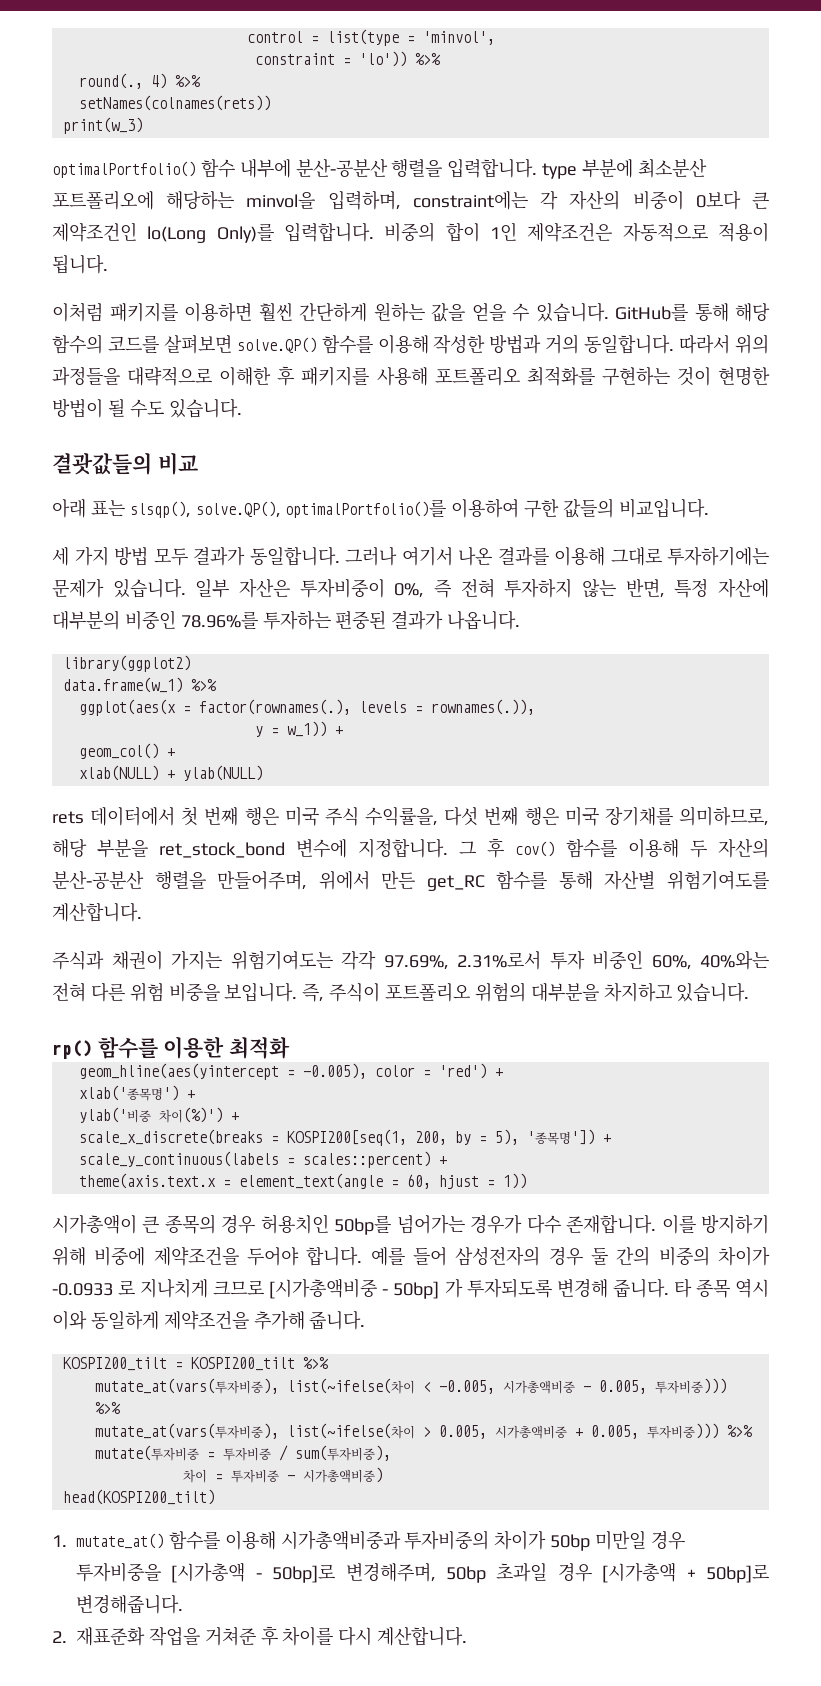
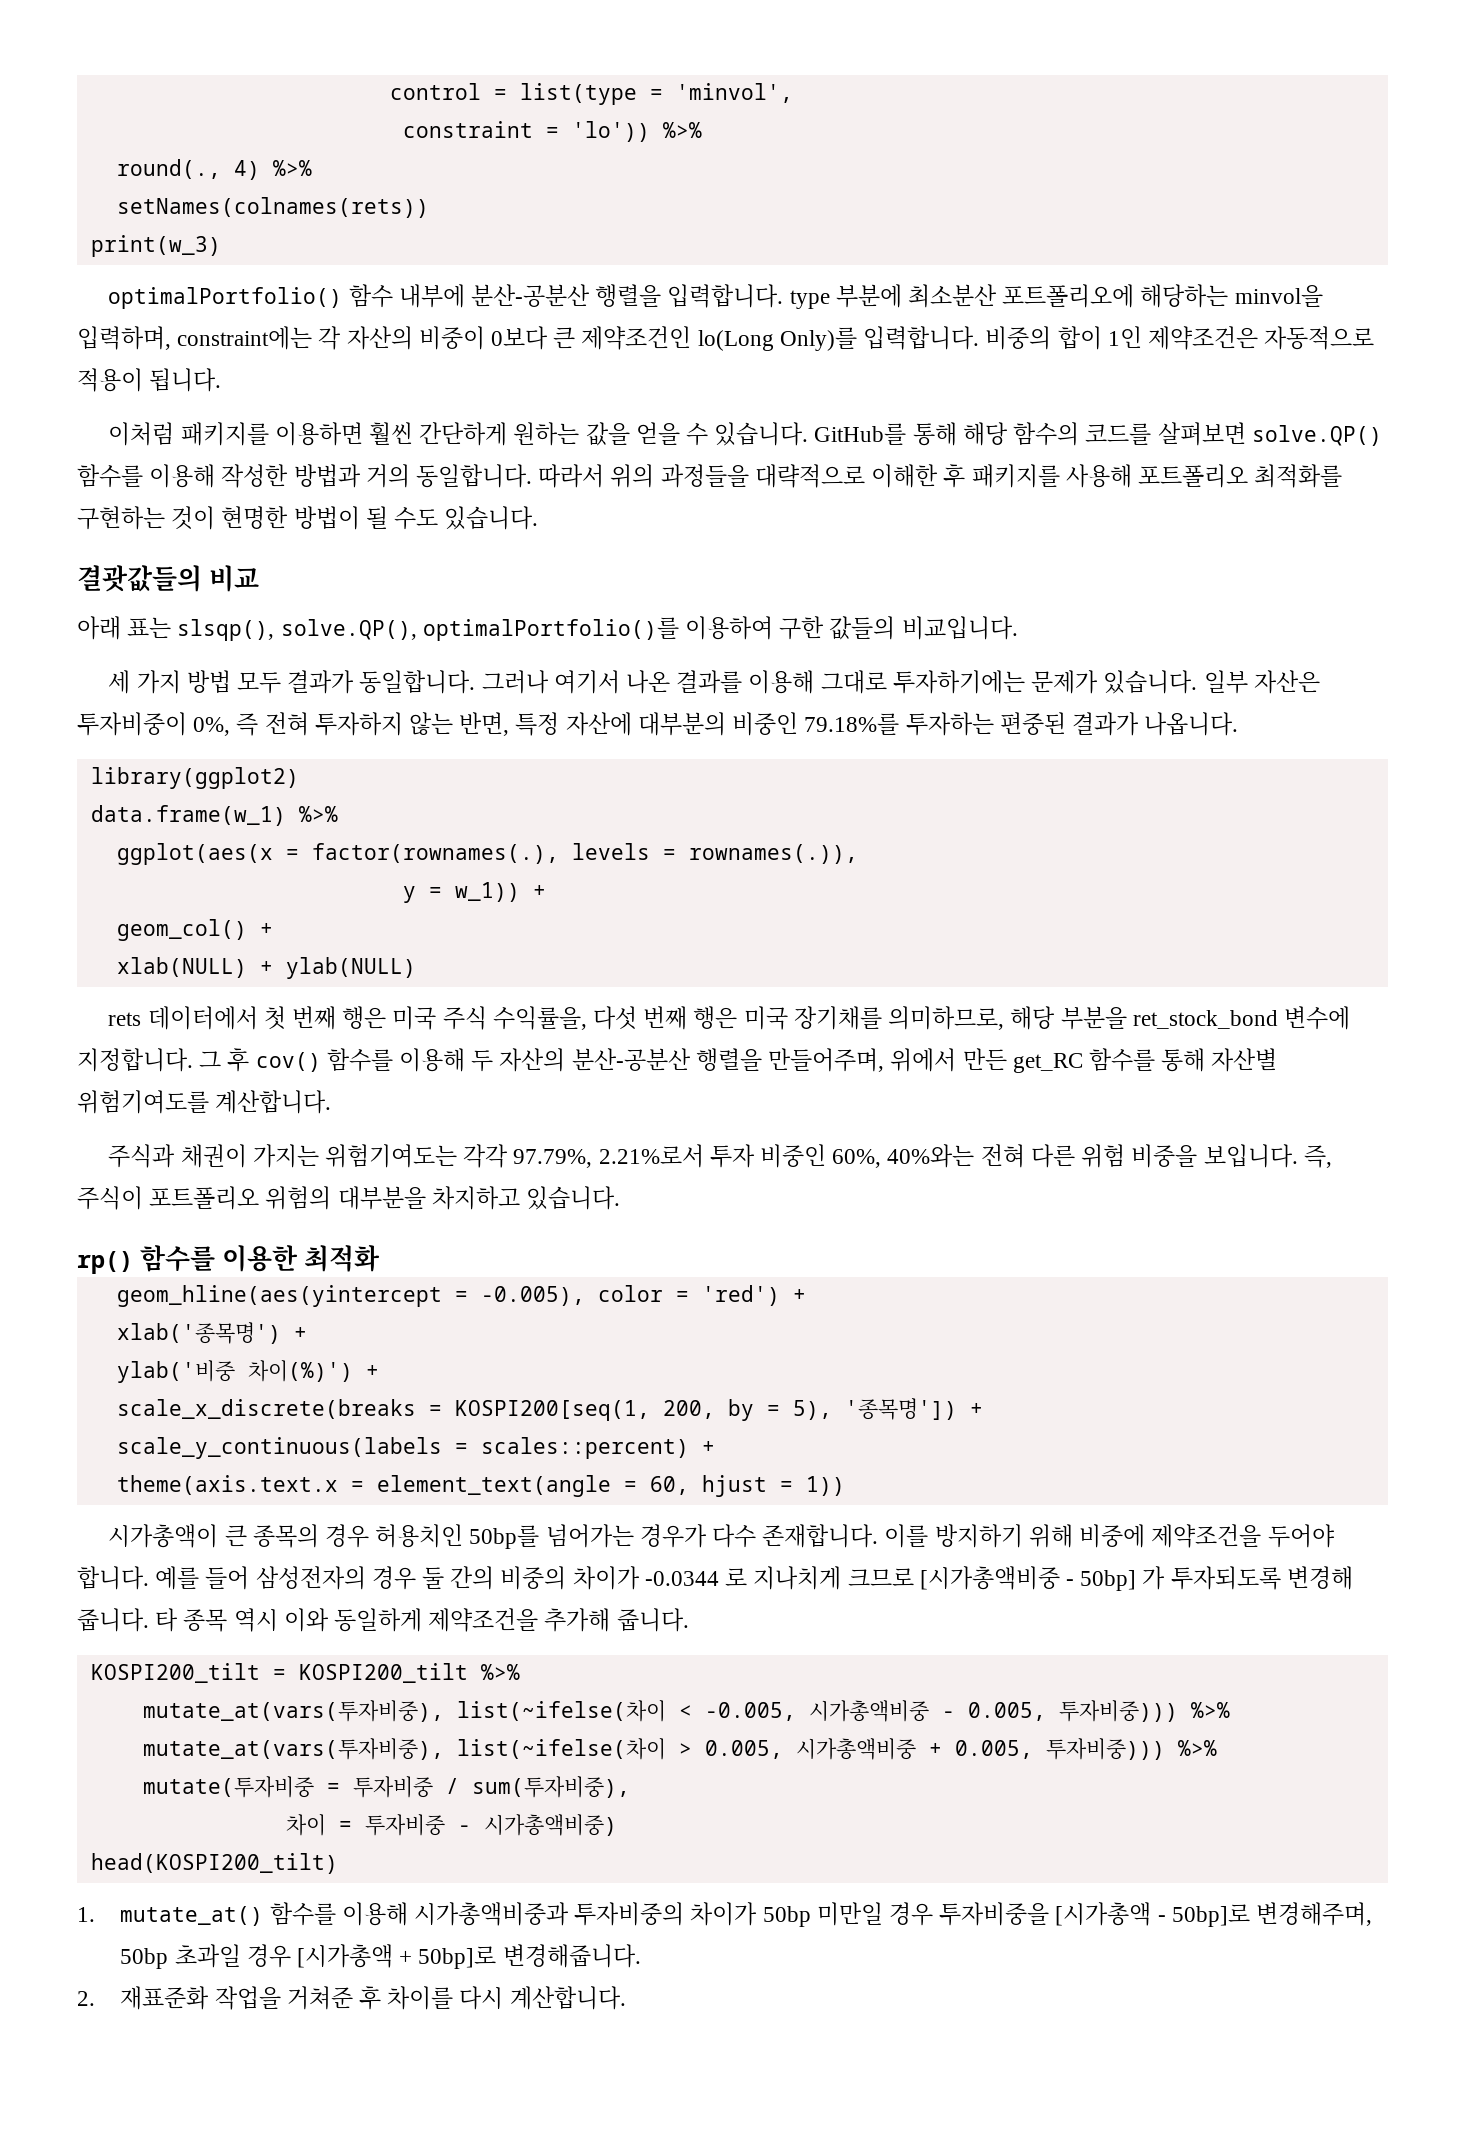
[180,611,258,629] 78.96%를 -> [804,713,900,735] 79.18%를
[383,951,541,970] 97.69%, 2.31%로서 -> [513,1144,704,1168] 97.79%, 2.21%로서
[52,1283,113,1296] -0.0933 -> [644,1571,719,1586] -0.0344

